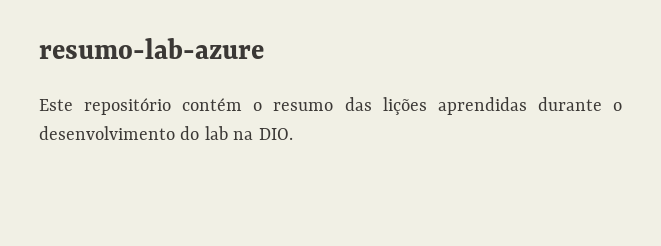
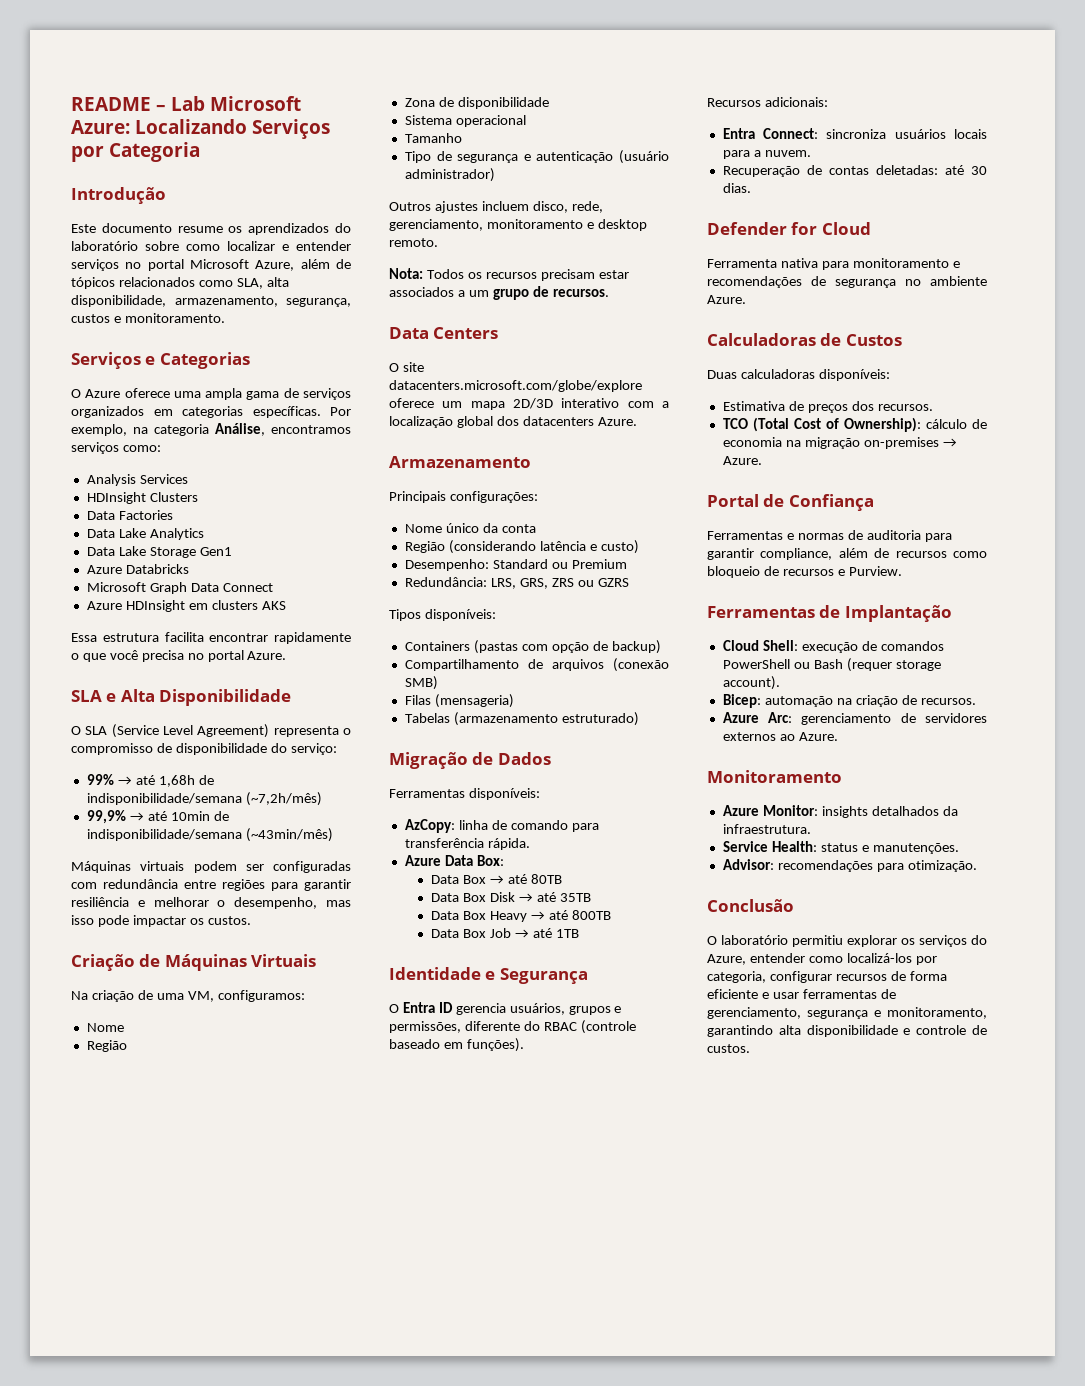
[39,38,264,59] [39,97,622,115] [39,126,293,140] resumo-lab-azure // Este repositório contém o resumo das lições aprendidas durante o desenvolvimento do lab na DIO. -> [71,96,301,111] [71,119,330,139] [71,142,200,162] [71,187,166,204] [71,223,352,235] [71,241,351,251] [71,259,351,271] [71,277,289,289] [71,295,351,307] [71,313,225,323] [71,352,250,369] [71,388,351,400] [71,406,351,418] [71,423,351,436] [71,442,161,454] [86,474,188,486] [86,492,198,504] [86,510,173,520] [86,528,204,540] [86,546,232,558] [86,564,189,574] [86,582,273,594] [86,600,286,612] [71,632,351,644] [71,650,287,662] [71,689,292,706] [71,724,351,738] [71,743,337,755] [86,774,214,787] [86,792,322,806] [86,810,229,824] [86,828,333,842] [71,861,351,873] [71,879,351,891] [71,897,351,909] [71,915,251,927] [71,954,317,971] [71,990,305,1002] [86,1023,124,1032] [86,1040,127,1052] [404,97,549,109] [404,115,526,127] [404,133,462,143] [404,150,669,164] [404,168,495,182] [389,201,603,213] [389,219,647,231] [389,238,438,247] [389,268,629,281] [389,286,609,300] [389,327,499,339] [389,362,424,372] [389,380,642,392] [389,398,669,410] [389,416,637,428] [389,456,531,468] [389,491,538,503] [404,523,536,533] [404,540,639,554] [404,559,627,571] [404,577,629,589] [389,609,496,621] [404,640,661,654] [404,658,669,672] [404,676,438,690] [404,694,514,708] [404,712,639,726] [389,752,551,769] [389,788,540,800] [404,819,599,833] [404,838,530,850] [404,855,504,866] [431,874,562,884] [431,892,591,902] [431,910,611,922] [431,928,579,938] [389,967,588,984] [389,1002,622,1015] [389,1020,636,1034] [389,1038,524,1052] [707,97,828,107] [722,128,987,139] [722,150,811,159] [722,165,987,177] [722,183,751,193] [707,222,871,235] [707,258,960,270] [707,276,987,288] [707,295,746,304] [707,333,902,346] [707,369,890,381] [722,401,933,413] [722,417,987,432] [722,437,957,449] [722,456,762,465] [707,494,874,511] [707,530,952,542] [707,548,987,560] [707,566,902,578] [707,605,952,622] [722,640,944,653] [722,658,941,672] [722,676,780,690] [722,694,976,708] [722,712,987,725] [722,732,838,741] [707,770,842,783] [722,805,958,818] [722,824,811,834] [722,841,959,854] [722,859,977,872] [707,899,794,912] [707,935,987,947] [707,953,937,965] [707,971,947,983] [707,989,896,999] [707,1007,987,1019] [707,1025,987,1037] [707,1044,750,1053] README – Lab Microsoft Azure: Localizando Serviços por Categoria // Introdução // Este documento resume os aprendizados do laboratório sobre como localizar e entender serviços no portal Microsoft Azure, além de tópicos relacionados como SLA, alta disponibilidade, armazenamento, segurança, custos e monitoramento. // Serviços e Categorias // O Azure oferece uma ampla gama de serviços organizados em categorias específicas. Por exemplo, na categoria Análise, encontramos serviços como: // Analysis Services // HDInsight Clusters // Data Factories // Data Lake Analytics // Data Lake Storage Gen1 // Azure Databricks // Microsoft Graph Data Connect // Azure HDInsight em clusters AKS // Essa estrutura facilita encontrar rapidamente o que você precisa no portal Azure. // SLA e Alta Disponibilidade // O SLA (Service Level Agreement) representa o compromisso de disponibilidade do serviço: // 99% → até 1,68h de indisponibilidade/semana (~7,2h/mês) // 99,9% → até 10min de indisponibilidade/semana (~43min/mês) // Máquinas virtuais podem ser configuradas com redundância entre regiões para garantir resiliência e melhorar o desempenho, mas isso pode impactar os custos. // Criação de Máquinas Virtuais // Na criação de uma VM, configuramos: // Nome // Região // Zona de disponibilidade // Sistema operacional // Tamanho // Tipo de segurança e autenticação (usuário administrador) // Outros ajustes incluem disco, rede, gerenciamento, monitoramento e desktop remoto. // Nota: Todos os recursos precisam estar associados a um grupo de recursos. // Data Centers // O site datacenters.microsoft.com/globe/explore oferece um mapa 2D/3D interativo com a localização global dos datacenters Azure. // Armazenamento // Principais configurações: // Nome único da conta // Região (considerando latência e custo) // Desempenho: Standard ou Premium // Redundância: LRS, GRS, ZRS ou GZRS // Tipos disponíveis: // Containers (pastas com opção de backup) // Compartilhamento de arquivos (conexão SMB) // Filas (mensageria) // Tabelas (armazenamento estruturado) // Migração de Dados // Ferramentas disponíveis: // AzCopy: linha de comando para transferência rápida. // Azure Data Box: // Data Box → até 80TB // Data Box Disk → até 35TB // Data Box Heavy → até 800TB // Data Box Job → até 1TB // Identidade e Segurança // O Entra ID gerencia usuários, grupos e permissões, diferente do RBAC (controle baseado em funções). // Recursos adicionais: // Entra Connect: sincroniza usuários locais para a nuvem. // Recuperação de contas deletadas: até 30 dias. // Defender for Cloud // Ferramenta nativa para monitoramento e recomendações de segurança no ambiente Azure. // Calculadoras de Custos // Duas calculadoras disponíveis: // Estimativa de preços dos recursos. // TCO (Total Cost of Ownership): cálculo de economia na migração on-premises → Azure. // Portal de Confiança // Ferramentas e normas de auditoria para garantir compliance, além de recursos como bloqueio de recursos e Purview. // Ferramentas de Implantação // Cloud Shell: execução de comandos PowerShell ou Bash (requer storage account). // Bicep: automação na criação de recursos. // Azure Arc: gerenciamento de servidores externos ao Azure. // Monitoramento // Azure Monitor: insights detalhados da infraestrutura. // Service Health: status e manutenções. // Advisor: recomendações para otimização. // Conclusão // O laboratório permitiu explorar os serviços do Azure, entender como localizá-los por categoria, configurar recursos de forma eficiente e usar ferramentas de gerenciamento, segurança e monitoramento, garantindo alta disponibilidade e controle de custos.

